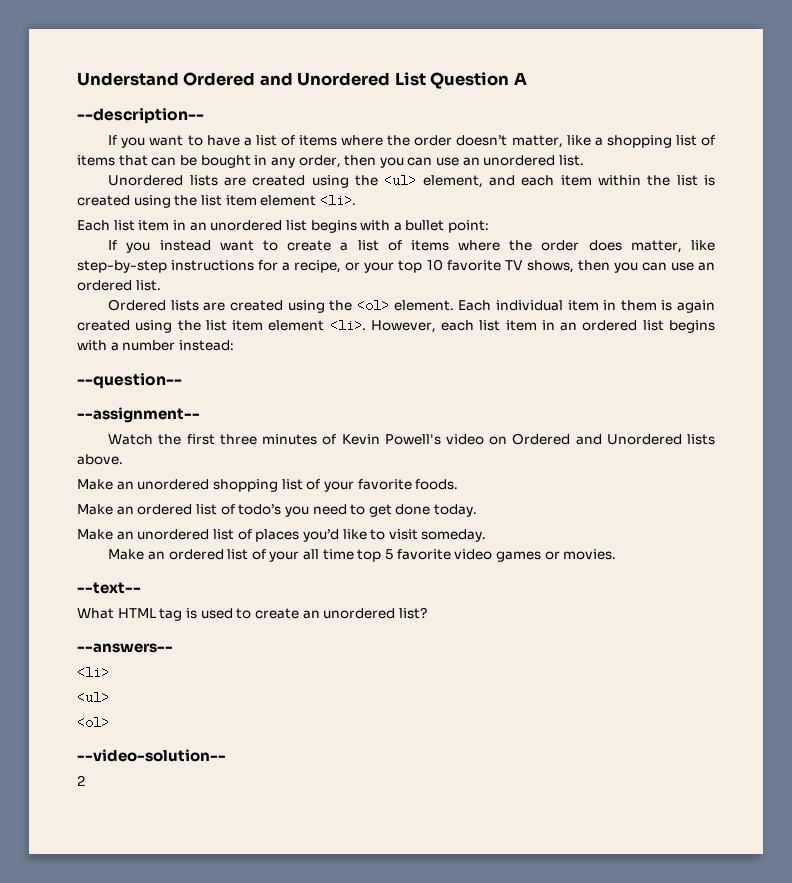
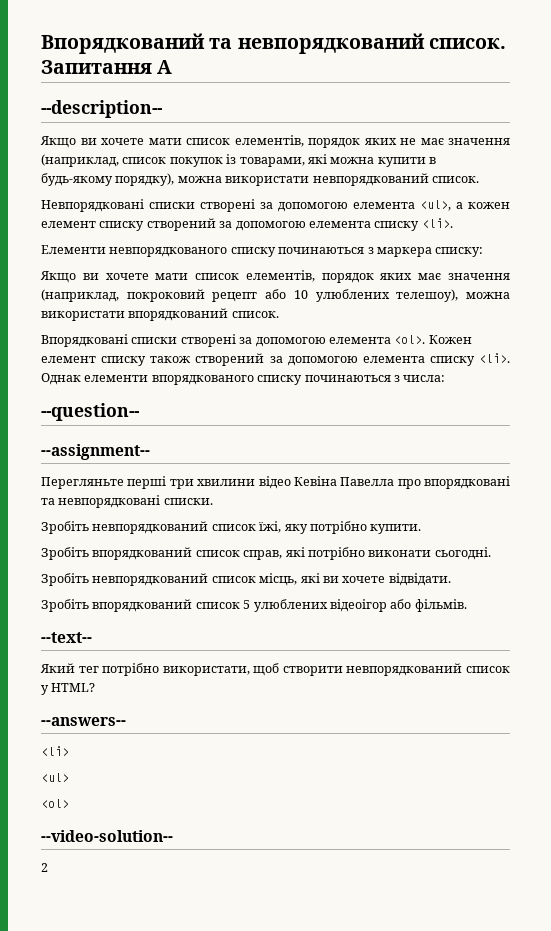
[77,72,527,89] [77,108,204,124] [108,135,715,148] [77,155,585,168] [108,174,715,188] [77,194,356,208] [77,220,490,233] [108,240,715,253] [77,259,715,273] [77,280,161,291] [108,299,716,313] [77,319,715,333] [77,340,234,351] [77,373,182,389] [77,407,200,423] [108,433,715,445] [77,454,123,465] [77,479,459,492] [77,504,478,517] [77,529,487,542] [108,549,617,562] [77,582,141,594] [77,607,427,621] Understand Ordered and Unordered List Question A // --description-- // If you want to have a list of items where the order doesn’t matter, like a shopping list of items that can be bought in any order, then you can use an unordered list. // Unordered lists are created using the <ul> element, and each item within the list is created using the list item element <li>. // Each list item in an unordered list begins with a bullet point: // If you instead want to create a list of items where the order does matter, like step-by-step instructions for a recipe, or your top 10 favorite TV shows, then you can use an ordered list. // Ordered lists are created using the <ol> element. Each individual item in them is again created using the list item element <li>. However, each list item in an ordered list begins with a number instead: // --question-- // --assignment-- // Watch the first three minutes of Kevin Powell's video on Ordered and Unordered lists above. // Make an unordered shopping list of your favorite foods. // Make an ordered list of todo’s you need to get done today. // Make an unordered list of places you’d like to visit someday. // Make an ordered list of your all time top 5 favorite video games or movies. // --text-- // What HTML tag is used to create an unordered list? -> [41,33,506,54] [41,60,173,74] [41,100,162,118] [40,135,510,148] [41,154,436,167] [41,173,479,186] [41,199,510,212] [41,218,453,231] [41,245,484,257] [40,270,510,283] [41,289,511,302] [41,308,279,321] [41,334,472,347] [41,353,510,366] [41,373,446,385] [41,403,139,421] [41,444,150,460] [41,476,510,489] [41,495,213,508] [41,521,422,534] [41,547,491,560] [41,573,451,586] [41,599,467,612] [41,632,92,643] [40,663,510,676] [41,683,96,695] Впорядкований та невпорядкований список. Запитання A // --description-- // Якщо ви хочете мати список елементів, порядок яких не має значення (наприклад, список покупок із товарами, які можна купити в будь-якому порядку), можна використати невпорядкований список. // Невпорядковані списки створені за допомогою елемента <ul>, а кожен елемент списку створений за допомогою елемента списку <li>. // Елементи невпорядкованого списку починаються з маркера списку: // Якщо ви хочете мати список елементів, порядок яких має значення (наприклад, покроковий рецепт або 10 улюблених телешоу), можна використати впорядкований список. // Впорядковані списки створені за допомогою елемента <ol>. Кожен елемент списку також створений за допомогою елемента списку <li>. Однак елементи впорядкованого списку починаються з числа: // --question-- // --assignment-- // Перегляньте перші три хвилини відео Кевіна Павелла про впорядковані та невпорядковані списки. // Зробіть невпорядкований список їжі, яку потрібно купити. // Зробіть впорядкований список справ, які потрібно виконати сьогодні. // Зробіть невпорядкований список місць, які ви хочете відвідати. // Зробіть впорядкований список 5 улюблених відеоігор або фільмів. // --text-- // Який тег потрібно використати, щоб створити невпорядкований список у HTML?

